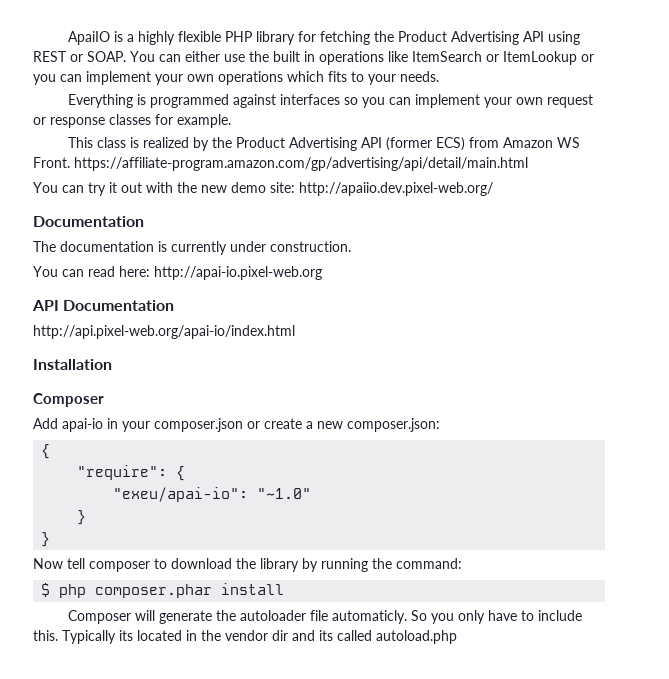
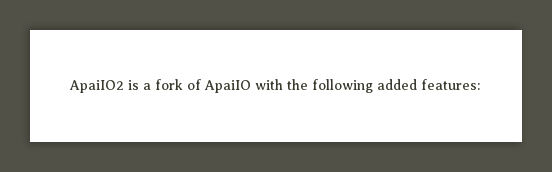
[67,31,110,45] ApaiIO -> [69,80,124,93] ApaiIO2
[137,31,580,45] [33,51,594,65] [33,71,439,85] [67,94,593,108] [33,114,231,128] [67,137,580,151] [33,157,528,171] [33,182,493,196] [33,216,144,227] [33,241,351,255] [33,266,322,280] [32,300,175,311] [33,325,295,339] [33,359,112,370] [33,393,104,407] [33,418,440,432] [41,444,51,459] [77,465,186,481] [113,487,312,502] [77,510,87,525] [41,532,51,547] [33,558,462,572] [41,583,285,598] [67,610,582,624] [33,630,457,644] highly flexible PHP library for fetching the Product Advertising API using REST or SOAP. You can either use the built in operations like ItemSearch or ItemLookup or you can implement your own operations which fits to your needs. // Everything is programmed against interfaces so you can implement your own request or response classes for example. // This class is realized by the Product Advertising API (former ECS) from Amazon WS Front. https://affiliate-program.amazon.com/gp/advertising/api/detail/main.html // You can try it out with the new demo site: http://apaiio.dev.pixel-web.org/ // Documentation // The documentation is currently under construction. // You can read here: http://apai-io.pixel-web.org // API Documentation // http://api.pixel-web.org/apai-io/index.html // Installation // Composer // Add apai-io in your composer.json or create a new composer.json: // { // "require": { // "exeu/apai-io": "~1.0" // } // } // Now tell composer to download the library by running the command: // $ php composer.phar install // Composer will generate the autoloader file automaticly. So you only have to include this. Typically its located in the vendor dir and its called autoload.php -> [155,79,480,93] fork of ApaiIO with the following added features:

